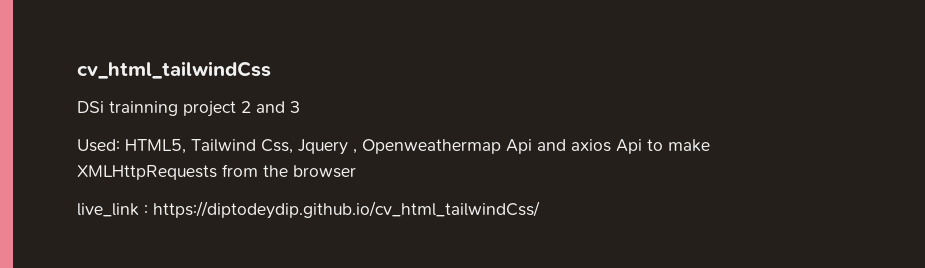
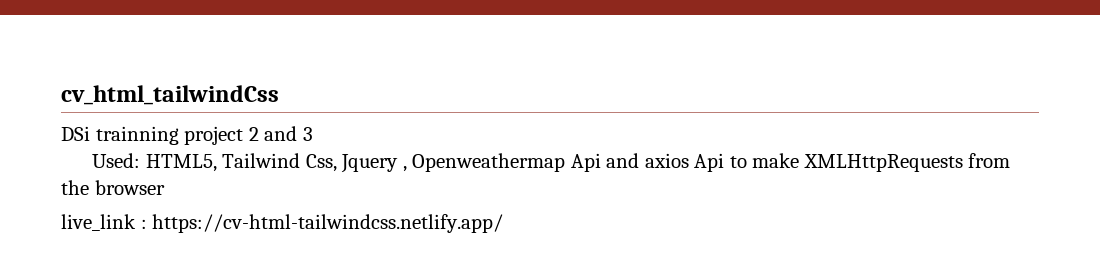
[153,201,540,219] https://diptodeydip.github.io/cv_html_tailwindCss/ -> [152,214,504,233] https://cv-html-tailwindcss.netlify.app/

